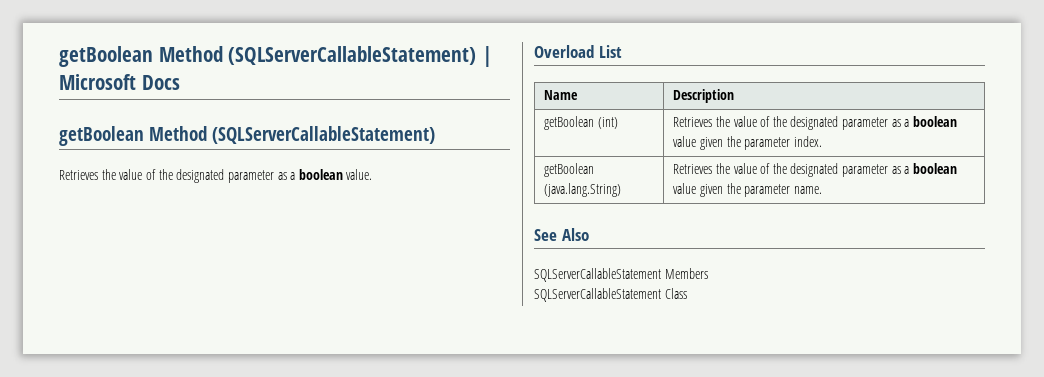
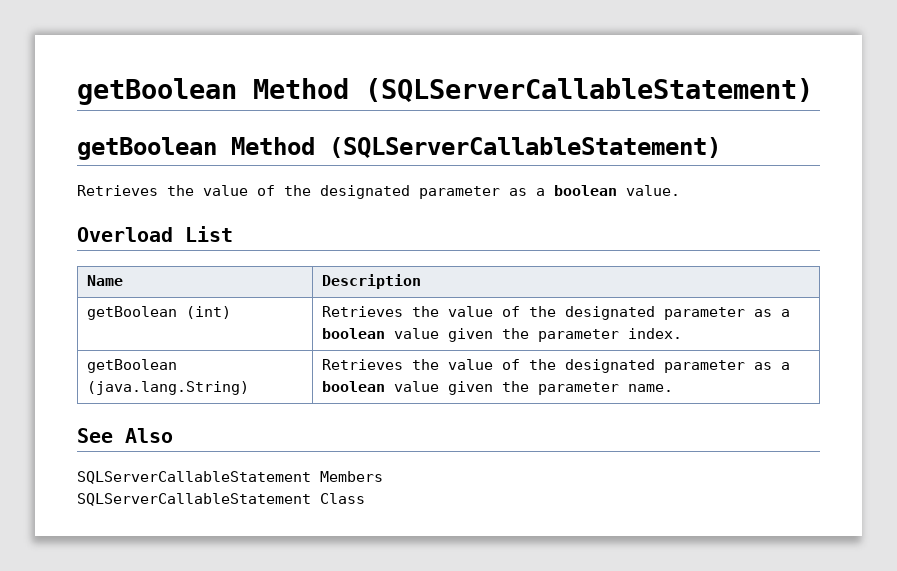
[59,46,494,67] [59,74,180,90] getBoolean Method (SQLServerCallableStatement) | Microsoft Docs -> [77,78,813,105] getBoolean Method (SQLServerCallableStatement)

